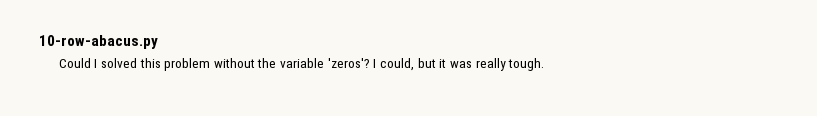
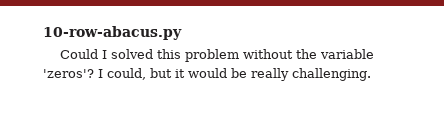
[449,58,545,71] was really tough. -> [188,68,371,81] would be really challenging.

